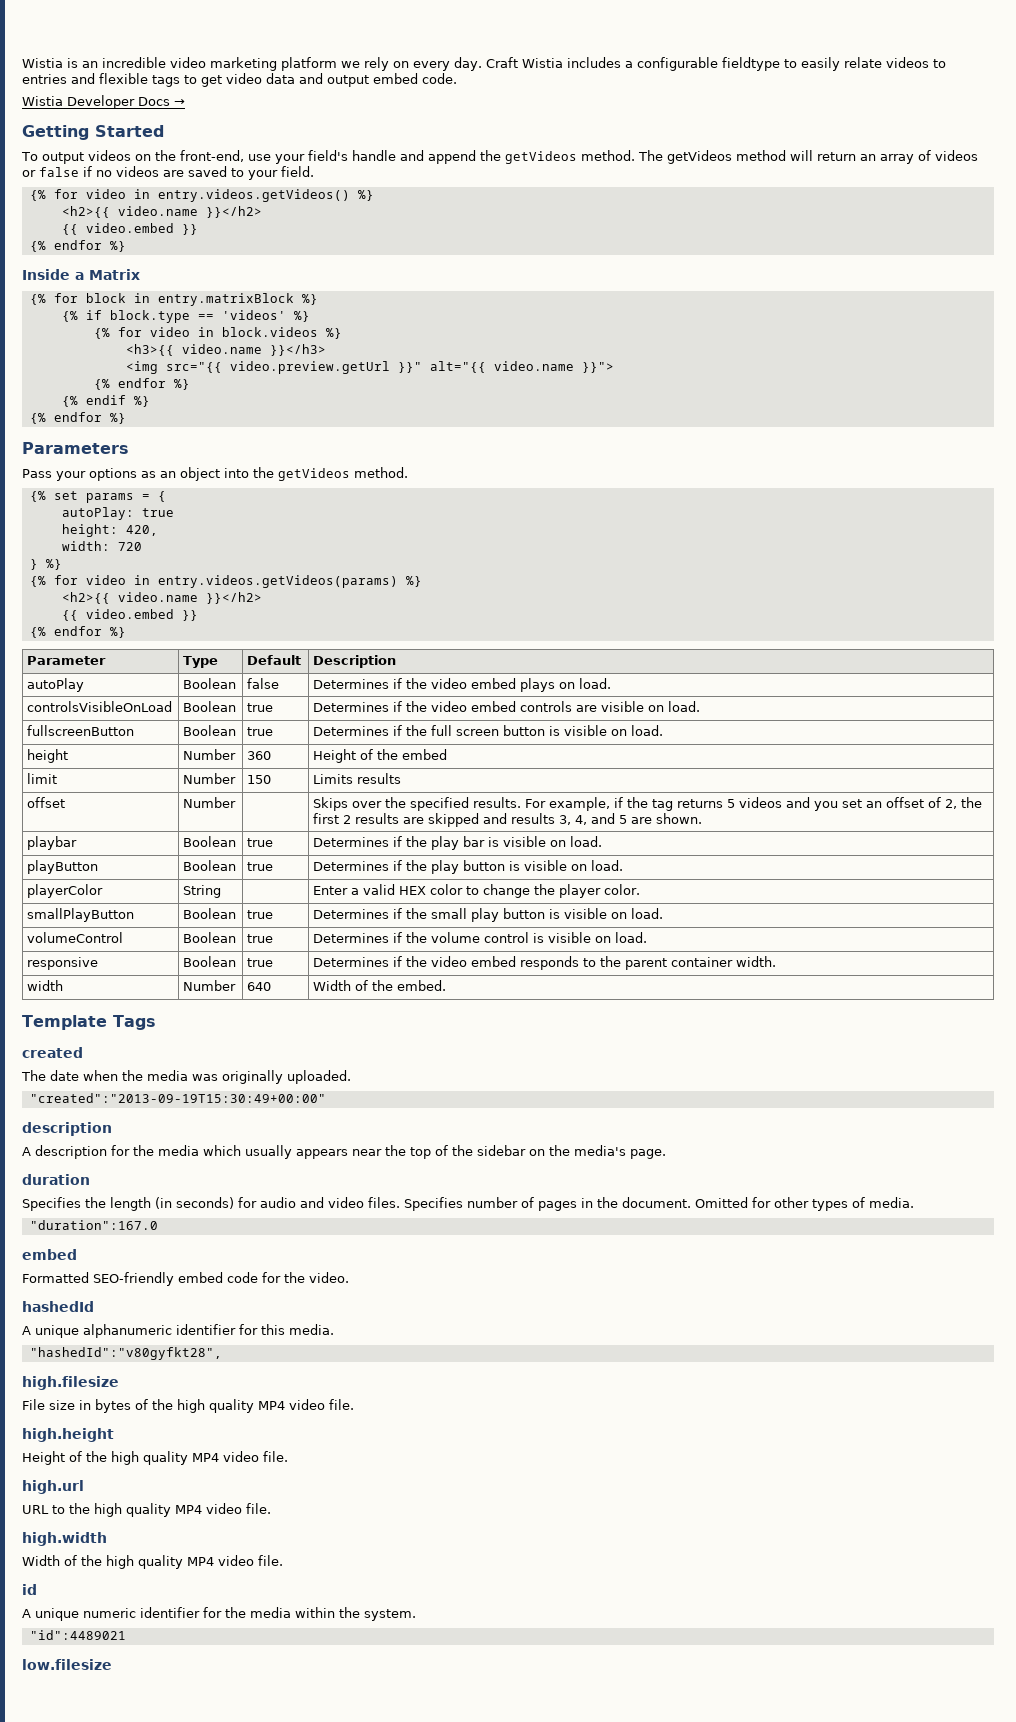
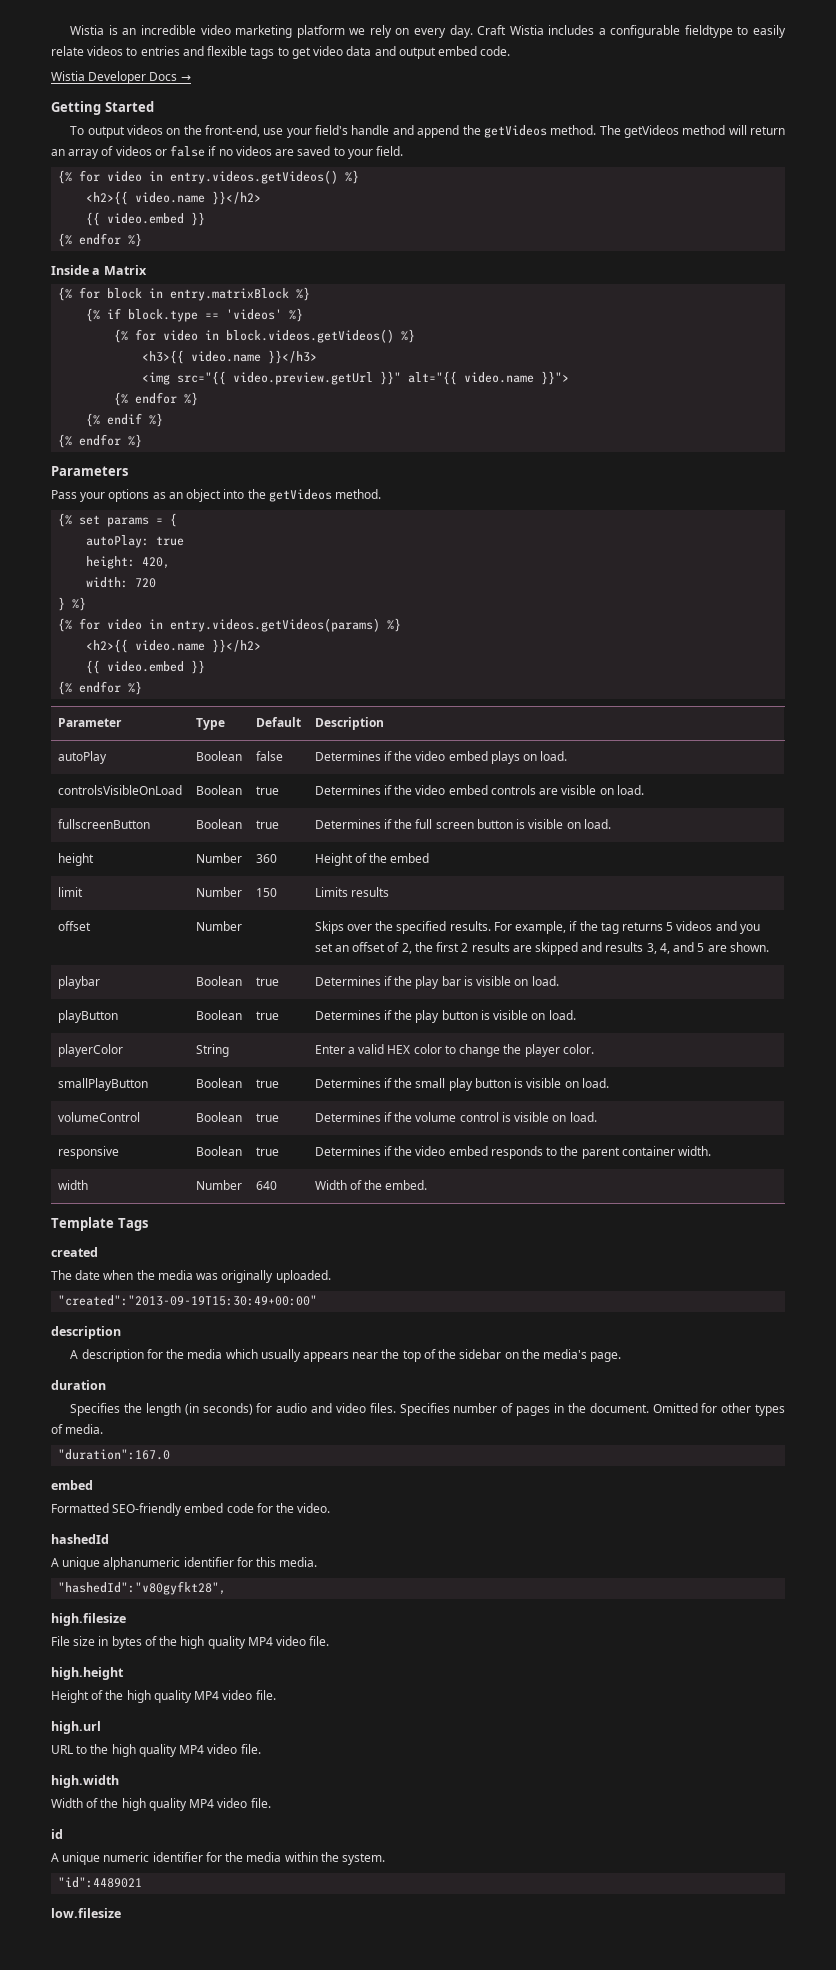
[221,327,318,337] block.videos -> [226,329,395,343] block.videos.getVideos()

